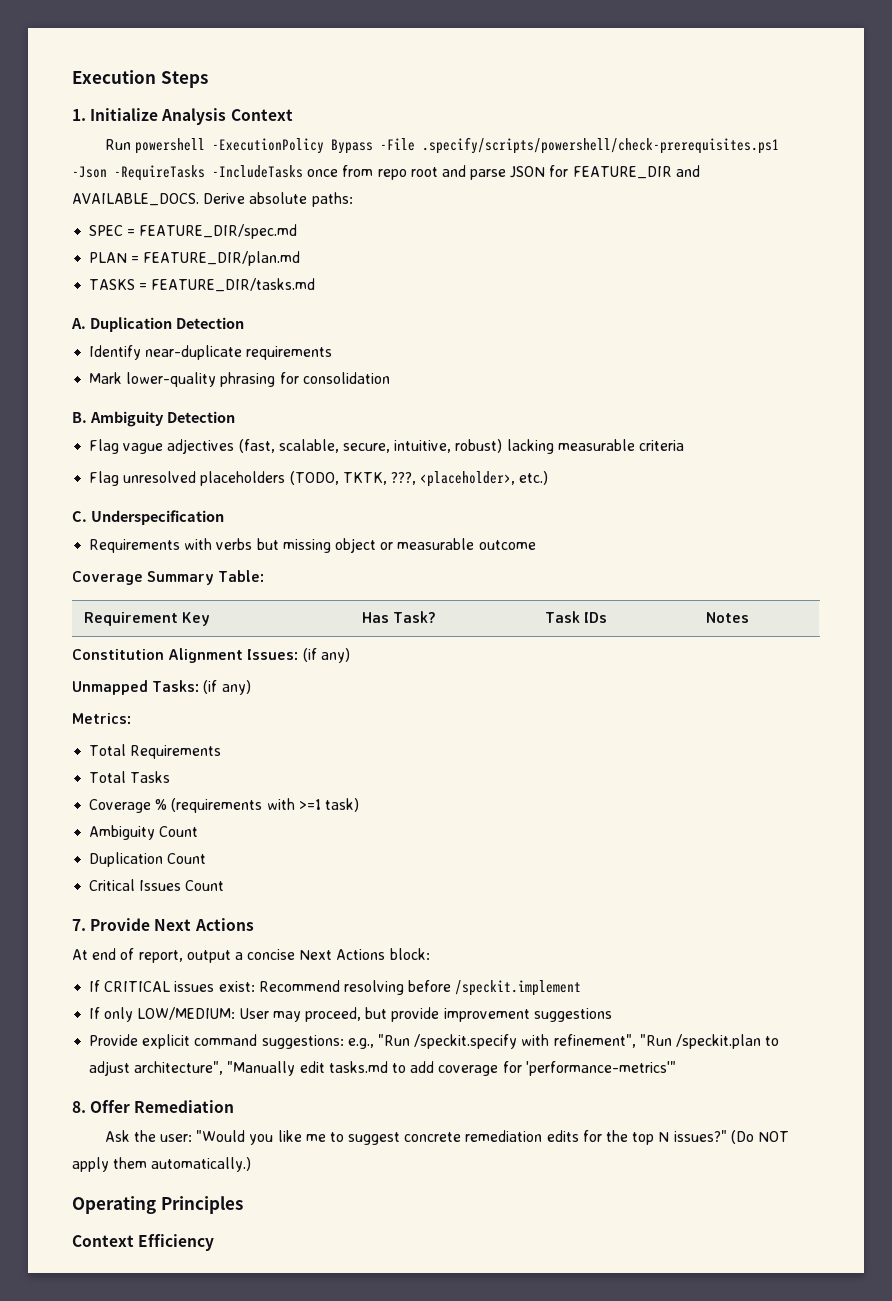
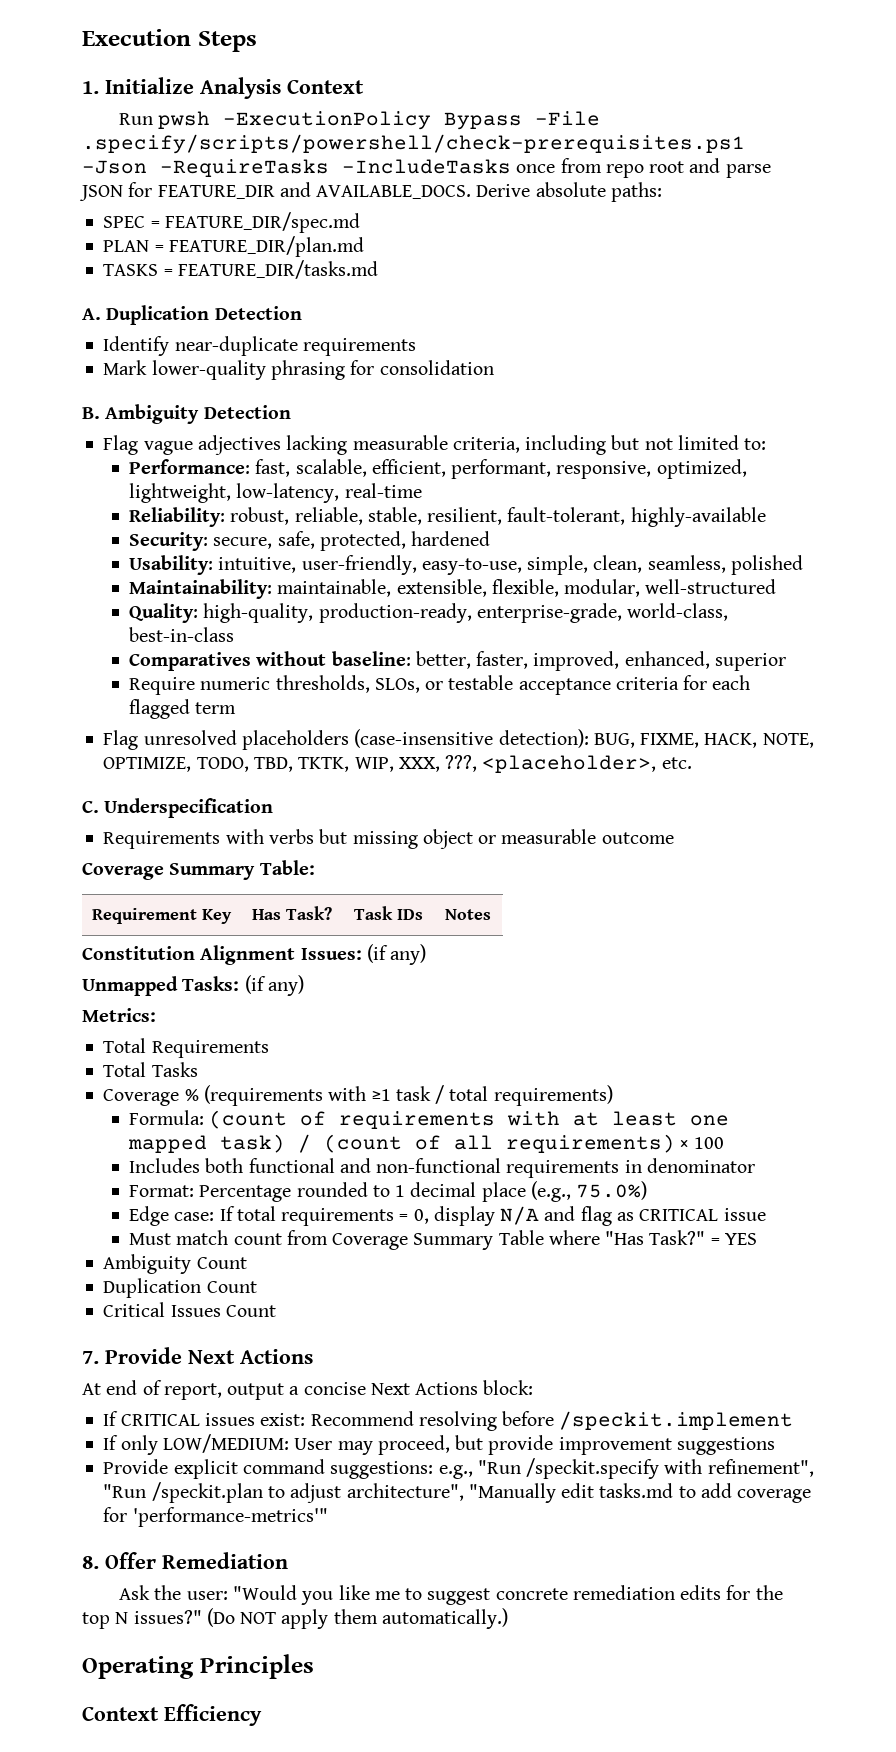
[134,138,205,154] powershell -> [158,111,211,129] pwsh
[238,439,684,454] [89,471,387,486] (fast, scalable, secure, intuitive, robust) lacking measurable criteria // Flag unresolved placeholders (TODO, TKTK, -> [286,435,767,455] [129,459,747,479] [129,483,422,503] [129,507,766,527] [129,531,491,551] [129,555,803,575] [129,579,777,599] [129,603,729,623] [129,627,235,642] [129,651,786,671] [129,675,751,695] [129,699,237,719] [103,729,814,750] [103,757,440,772] lacking measurable criteria, including but not limited to: // Performance: fast, scalable, efficient, performant, responsive, optimized, lightweight, low-latency, real-time // Reliability: robust, reliable, stable, resilient, fault-tolerant, highly-available // Security: secure, safe, protected, hardened // Usability: intuitive, user-friendly, easy-to-use, simple, clean, seamless, polished // Maintainability: maintainable, extensible, flexible, modular, well-structured // Quality: high-quality, production-ready, enterprise-grade, world-class, best-in-class // Comparatives without baseline: better, faster, improved, enhanced, superior // Require numeric thresholds, SLOs, or testable acceptance criteria for each flagged term // Flag unresolved placeholders (case-insensitive detection): BUG, FIXME, HACK, NOTE, OPTIMIZE, TODO, TBD, TKTK, WIP, XXX,
[519,471,549,485] etc.) -> [661,757,692,769] etc.
[298,798,359,812] >=1 task) -> [371,1085,613,1106] [129,1110,730,1129] [128,1134,724,1153] [129,1158,755,1178] [129,1181,648,1202] [129,1206,766,1226] [129,1230,757,1250] ≥1 task / total requirements) // Formula: (count of requirements with at least one mapped task) / (count of all requirements) × 100 // Includes both functional and non-functional requirements in denominator // Format: Percentage rounded to 1 decimal place (e.g., 75.0%) // Edge case: If total requirements = 0, display N/A and flag as CRITICAL issue // Must match count from Coverage Summary Table where "Has Task?" = YES

